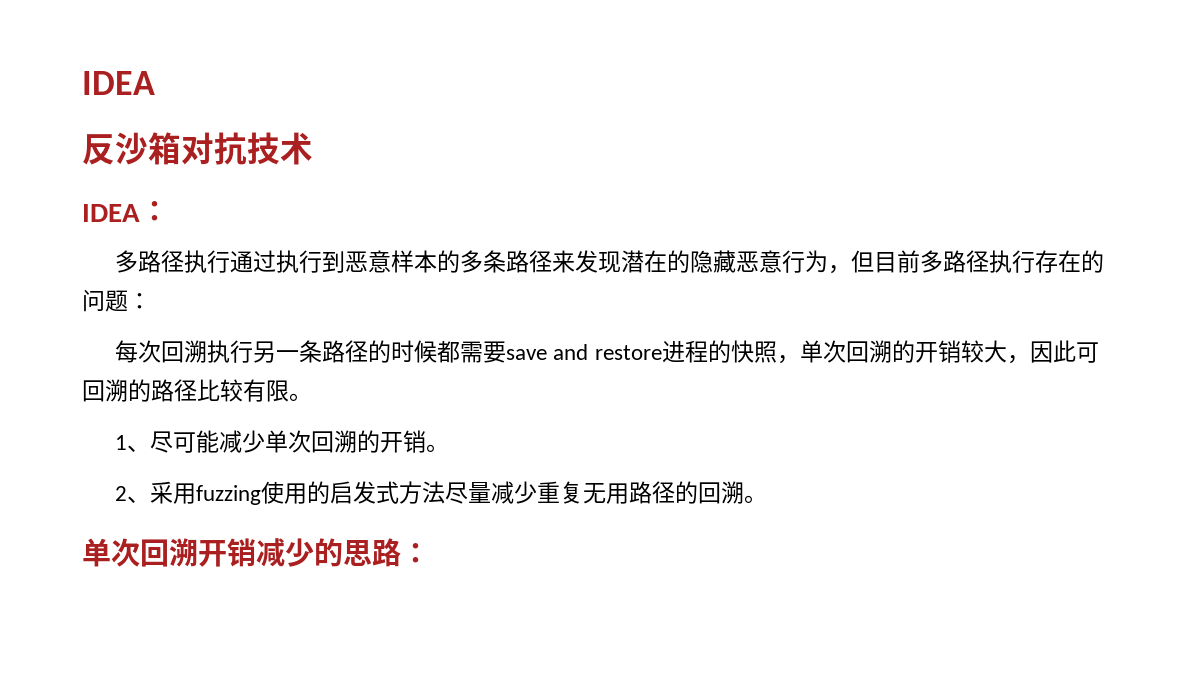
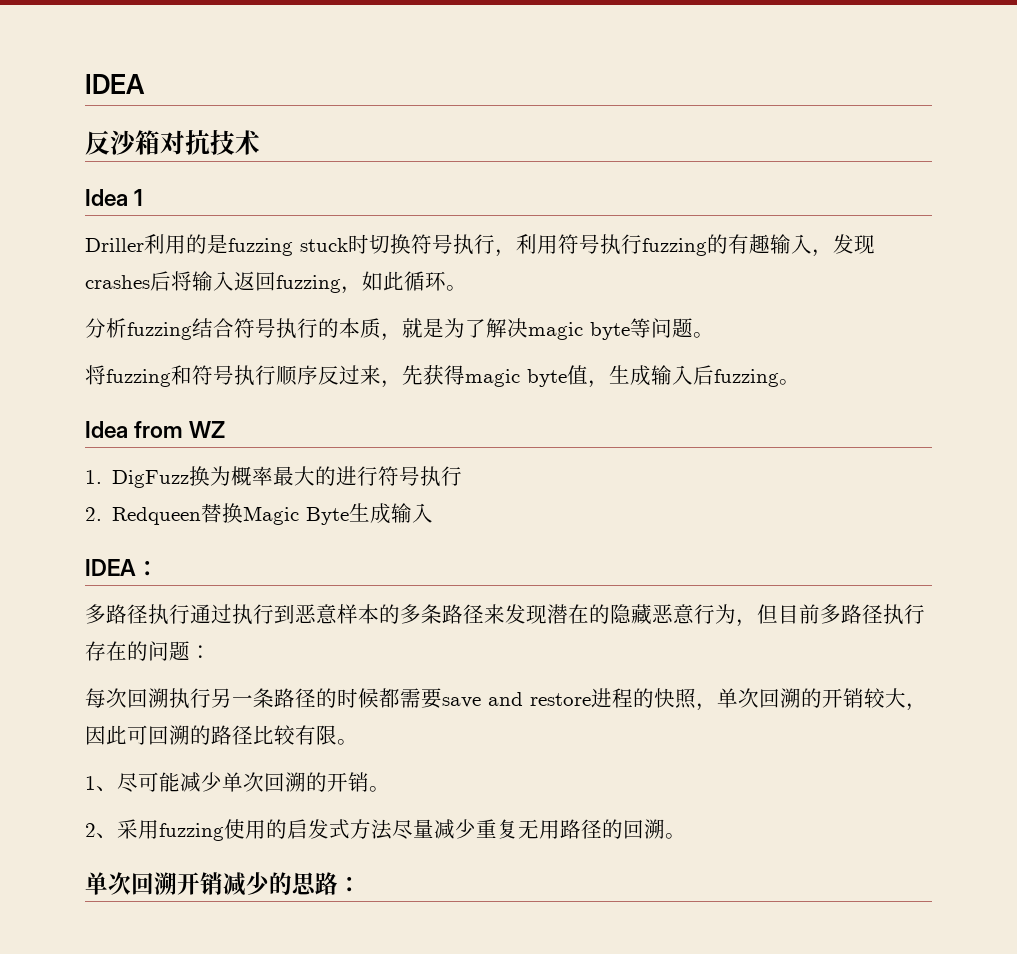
(313, 148) none -> [85,189,144,206] [85,234,875,257] [85,271,467,294] [85,318,714,341] [85,365,800,388] [85,421,226,438] [85,466,463,488] [85,503,434,525] // Idea 1 // Driller利用的是fuzzing stuck时切换符号执行，利用符号执行fuzzing的有趣输入，发现crashes后将输入返回fuzzing，如此循环。 // 分析fuzzing结合符号执行的本质，就是为了解决magic byte等问题。 // 将fuzzing和符号执行顺序反过来，先获得magic byte值，生成输入后fuzzing。 // Idea from WZ // 1. DigFuzz换为概率最大的进行符号执行 // 2. Redqueen替换Magic Byte生成输入

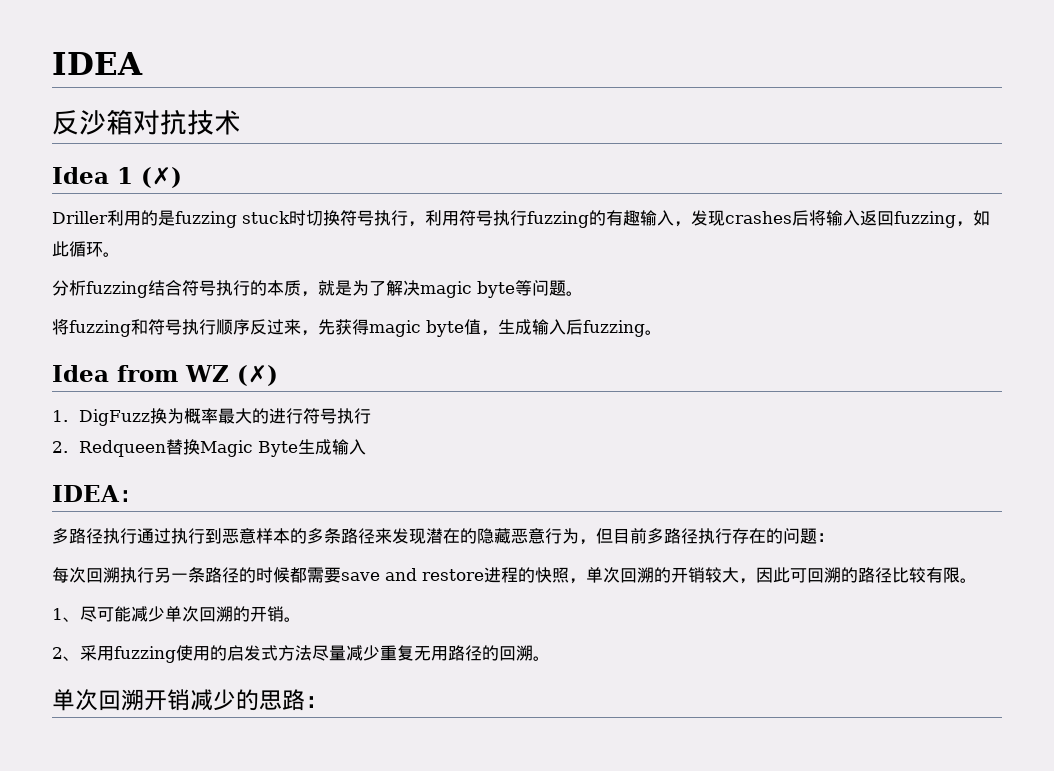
(144, 197) none -> [141,167,182,188] (✗)
(226, 429) none -> [237,365,278,386] (✗)

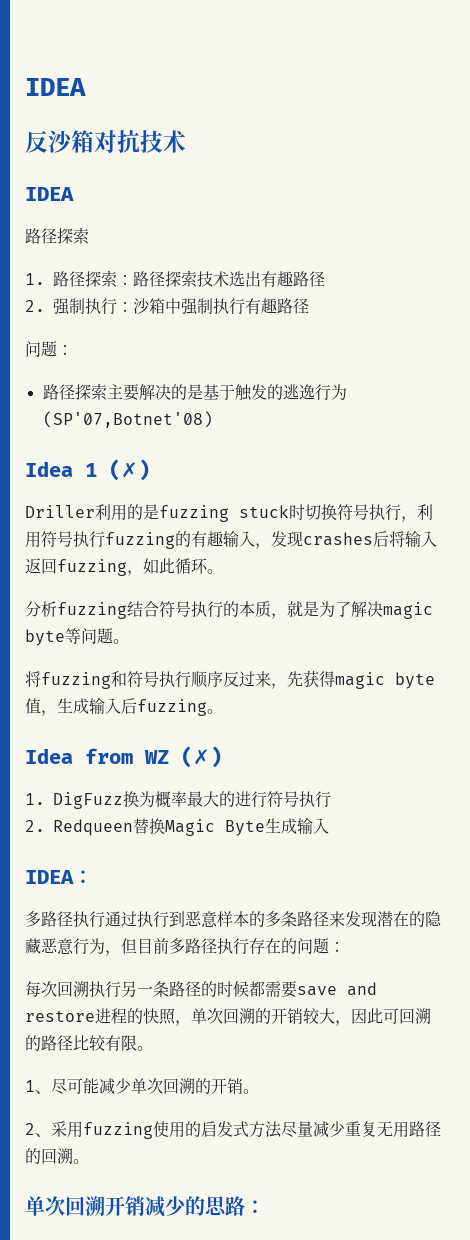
(241, 122) none -> [25,187,74,201] [25,227,89,244] [25,270,325,287] [25,298,309,315] [25,341,73,357] [42,383,347,401] [42,411,213,428] // IDEA // 路径探索 // 1.路径探索：路径探索技术选出有趣路径 // 2.强制执行：沙箱中强制执行有趣路径 // 问题： // 路径探索主要解决的是基于触发的逃逸行为(SP'07,Botnet'08)

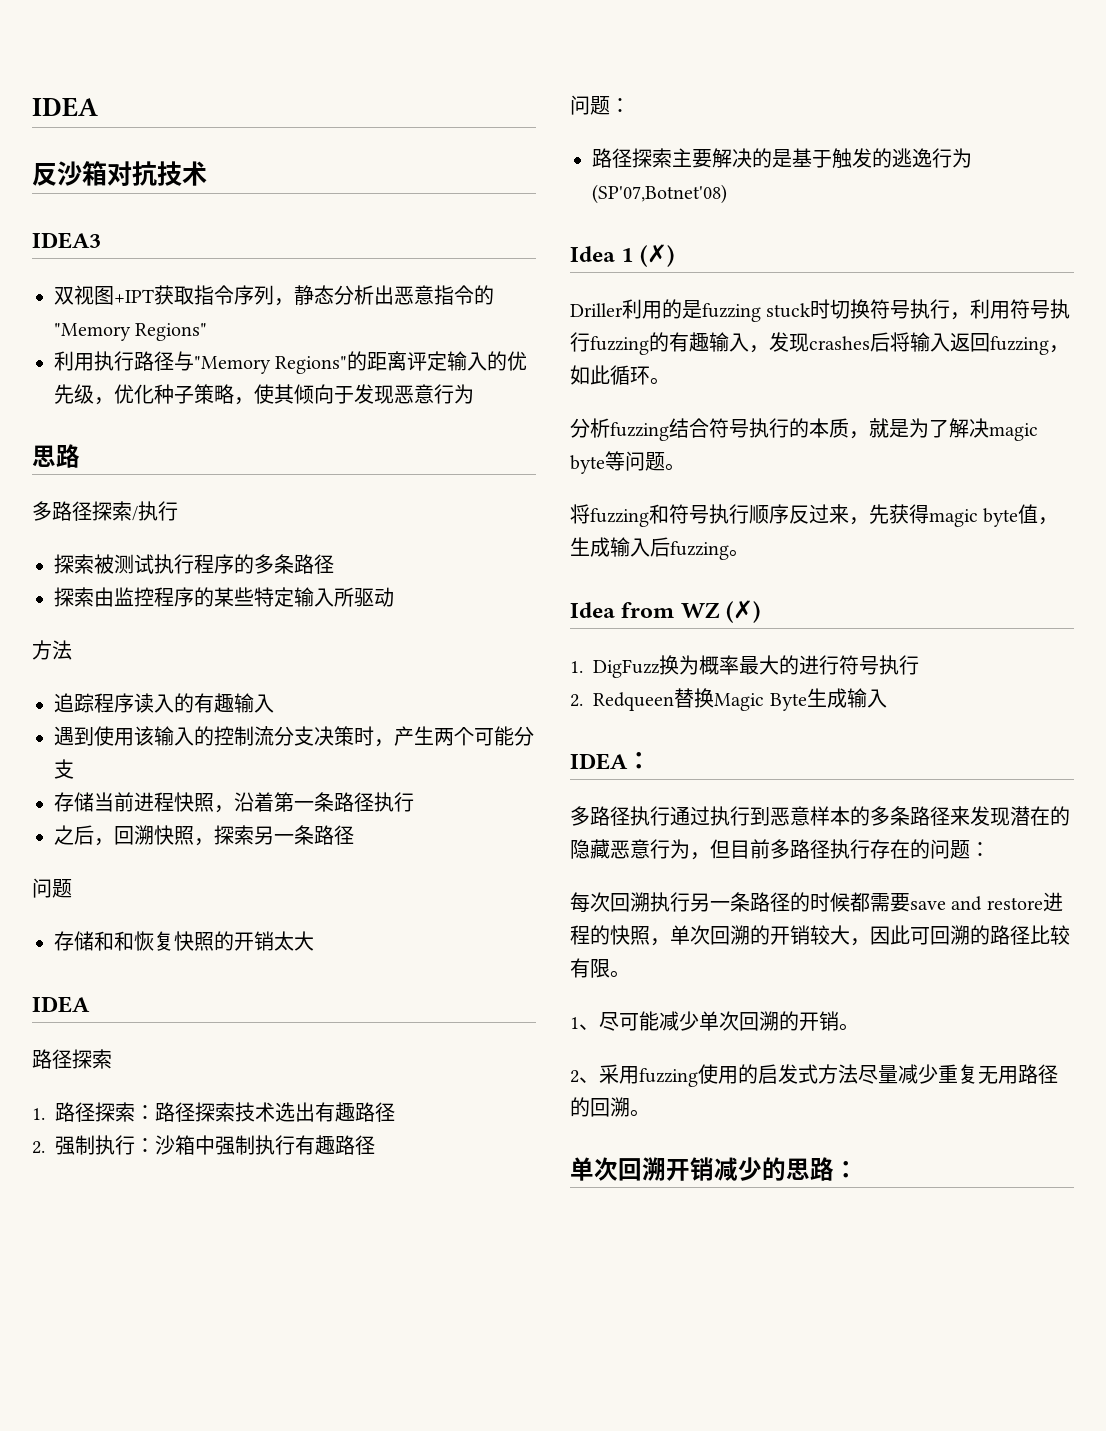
(186, 141) none -> [32,232,101,249] [54,285,494,306] [54,323,208,341] [54,351,528,374] [54,384,474,405] [32,444,80,468] [32,501,178,521] [54,554,334,574] [54,587,394,607] [32,640,72,660] [54,693,274,713] [54,726,534,747] [54,759,74,779] [54,792,414,813] [54,825,354,846] [32,878,72,898] [54,931,314,951] // IDEA3 // 双视图+IPT获取指令序列，静态分析出恶意指令的"Memory Regions" // 利用执行路径与"Memory Regions"的距离评定输入的优先级，优化种子策略，使其倾向于发现恶意行为 // 思路 // 多路径探索/执行 // 探索被测试执行程序的多条路径 // 探索由监控程序的某些特定输入所驱动 // 方法 // 追踪程序读入的有趣输入 // 遇到使用该输入的控制流分支决策时，产生两个可能分支 // 存储当前进程快照，沿着第一条路径执行 // 之后，回溯快照，探索另一条路径 // 问题 // 存储和和恢复快照的开销太大

